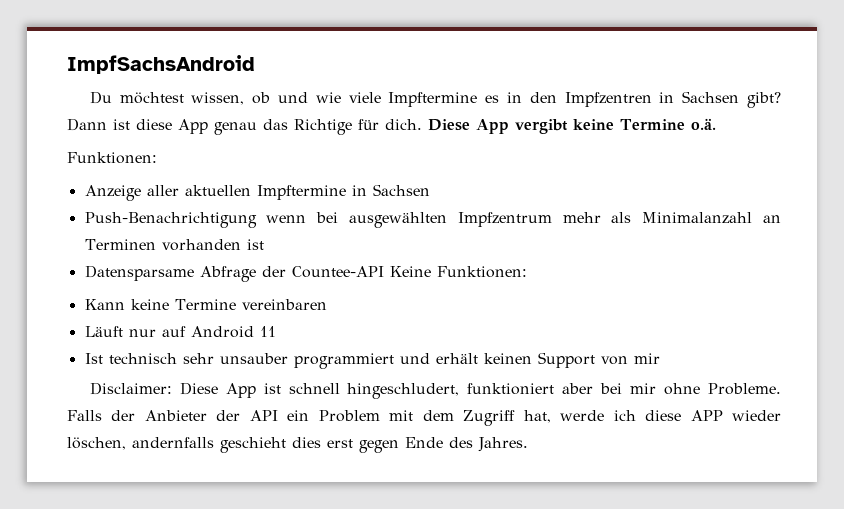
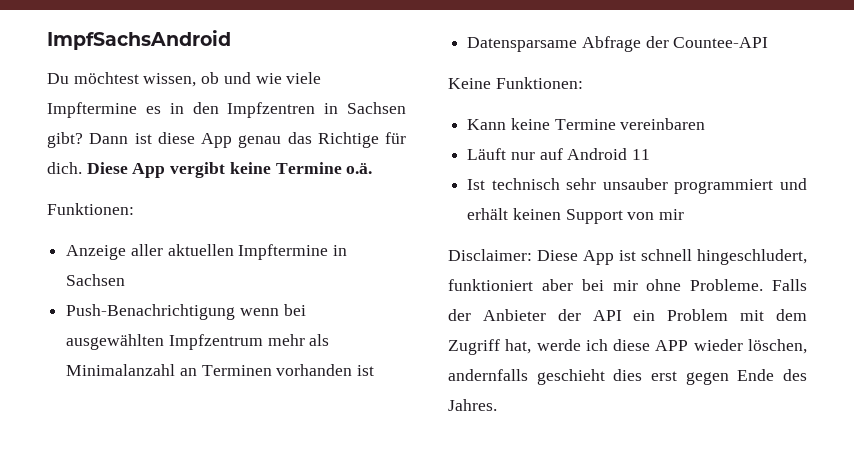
(384, 272) none -> (769, 42) //

